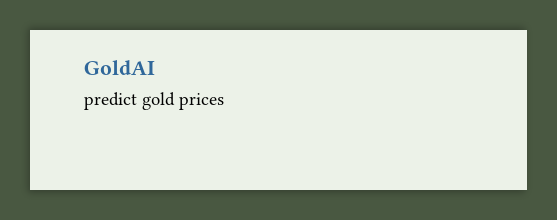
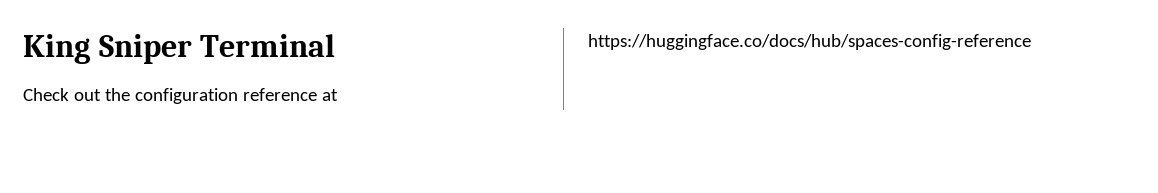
[84,60,155,75] [84,92,224,110] GoldAI // predict gold prices -> [23,34,336,64] [23,88,338,104] [588,34,1031,50] King Sniper Terminal // Check out the configuration reference at https://huggingface.co/docs/hub/spaces-config-reference

